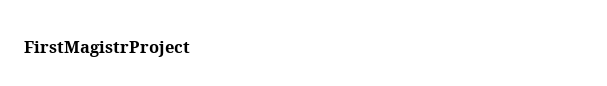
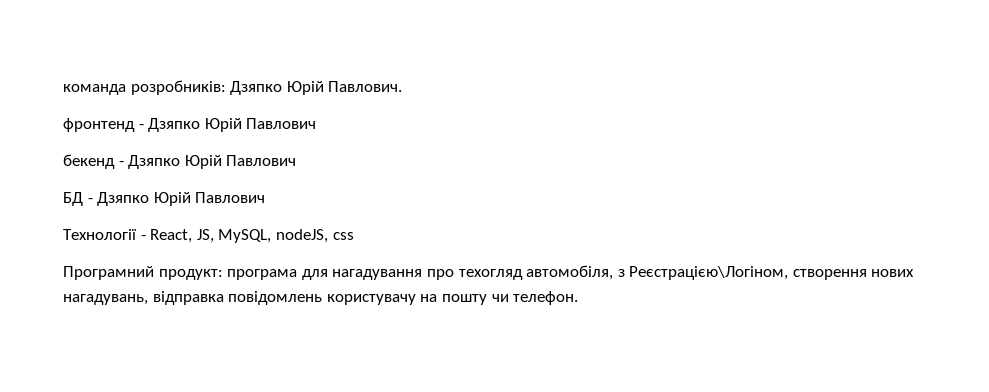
[24,41,190,57] FirstMagistrProject -> [63,80,403,95] [63,118,317,132] [63,154,297,169] [63,192,266,206] [63,229,354,243] [63,265,915,280] [63,291,579,305] команда розробників: Дзяпко Юрій Павлович. // фронтенд - Дзяпко Юрій Павлович // бекенд - Дзяпко Юрій Павлович // БД - Дзяпко Юрій Павлович // Технології - React, JS, MySQL, nodeJS, css // Програмний продукт: програма для нагадування про техогляд автомобіля, з Реєстрацією\Логіном, створення нових нагадувань, відправка повідомлень користувачу на пошту чи телефон.

